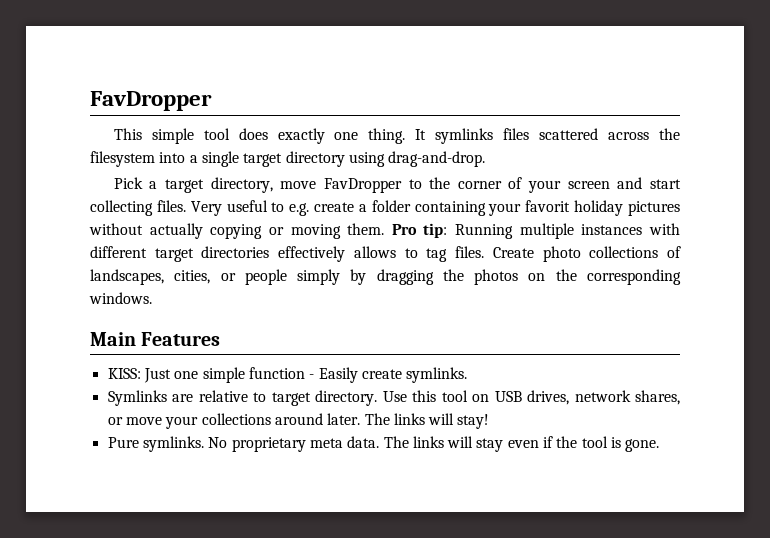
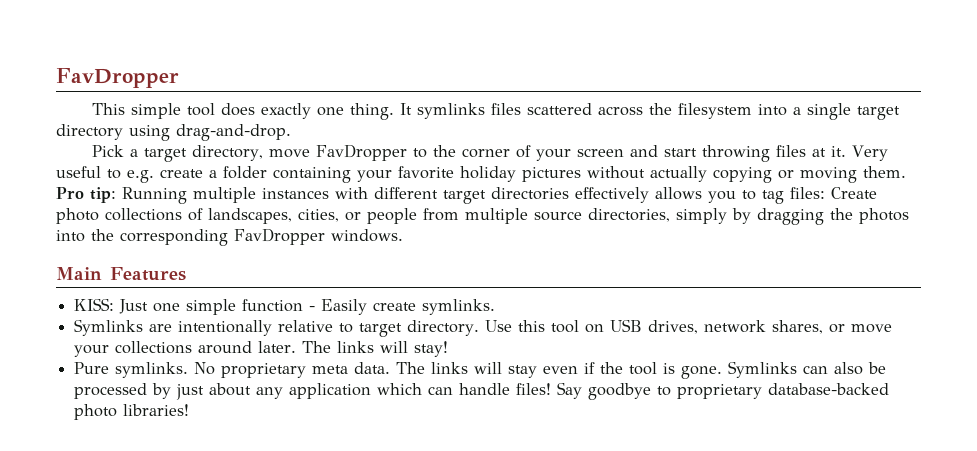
[90,200,186,216] collecting files. -> [701,145,846,162] throwing files at it.
[525,200,571,212] favorit -> [398,166,454,179] favorite
(396, 252) none -> [708,191,736,203] you
[455,246,485,258] files. -> [790,187,825,199] files:
(287, 277) none -> [423,208,670,224] from multiple source directories,
[528,273,546,281] on -> [56,230,85,242] into
(681, 277) none -> [234,228,325,245] FavDropper
(194, 398) none -> [178,320,273,336] intentionally
(660, 445) none -> [728,361,887,378] [74,382,890,400] [74,404,190,420] Symlinks can also be processed by just about any application which can handle files! Say goodbye to proprietary database-backed photo libraries!

